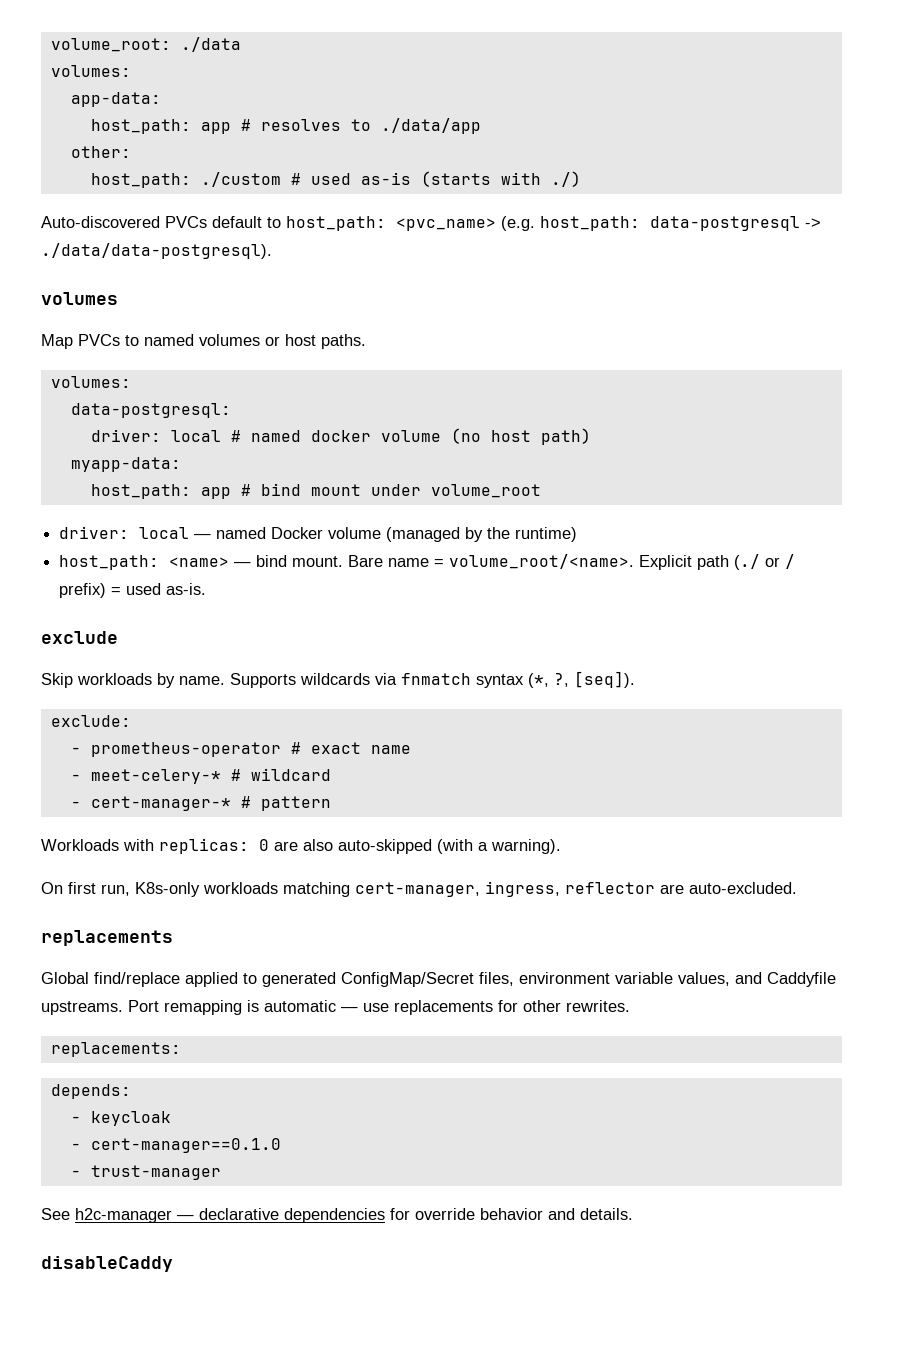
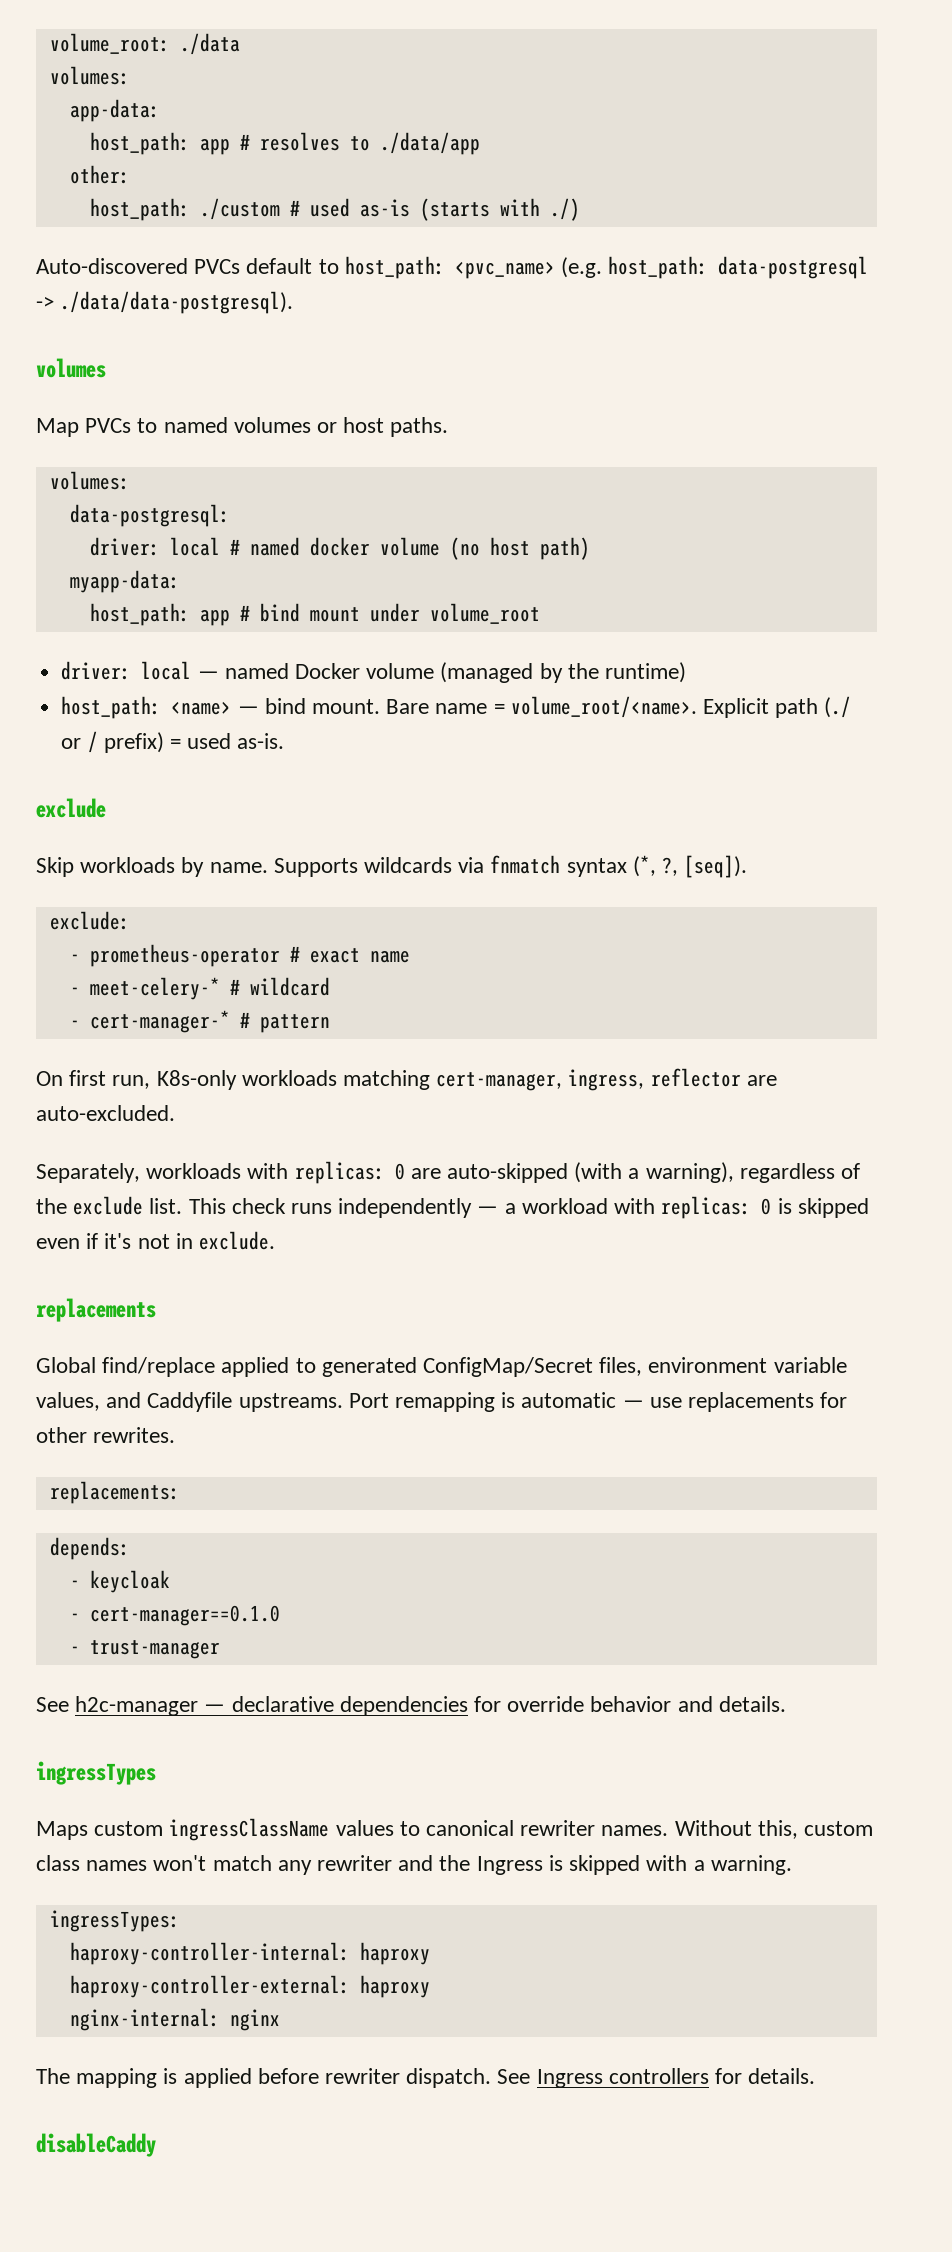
[41,838,561,854] // Workloads with replicas: 0 are also auto-skipped (with a warning). -> (330, 1023) none
(797, 888) none -> [36,1161,861,1184] [36,1196,869,1219] [36,1231,276,1250] // Separately, workloads with replicas: 0 are auto-skipped (with a warning), regardless of the exclude list. This check runs independently — a workload with replicas: 0 is skipped even if it's not in exclude.
(633, 1214) none -> [36,1761,156,1785] [36,1818,874,1841] [36,1855,792,1875] [49,1910,180,1932] [69,1942,430,1965] [69,1975,430,1998] [69,2008,280,2031] [36,2068,816,2088] // ingressTypes // Maps custom ingressClassName values to canonical rewriter names. Without this, custom class names won't match any rewriter and the Ingress is skipped with a warning. // ingressTypes: // haproxy-controller-internal: haproxy // haproxy-controller-external: haproxy // nginx-internal: nginx // The mapping is applied before rewriter dispatch. See Ingress controllers for details.

